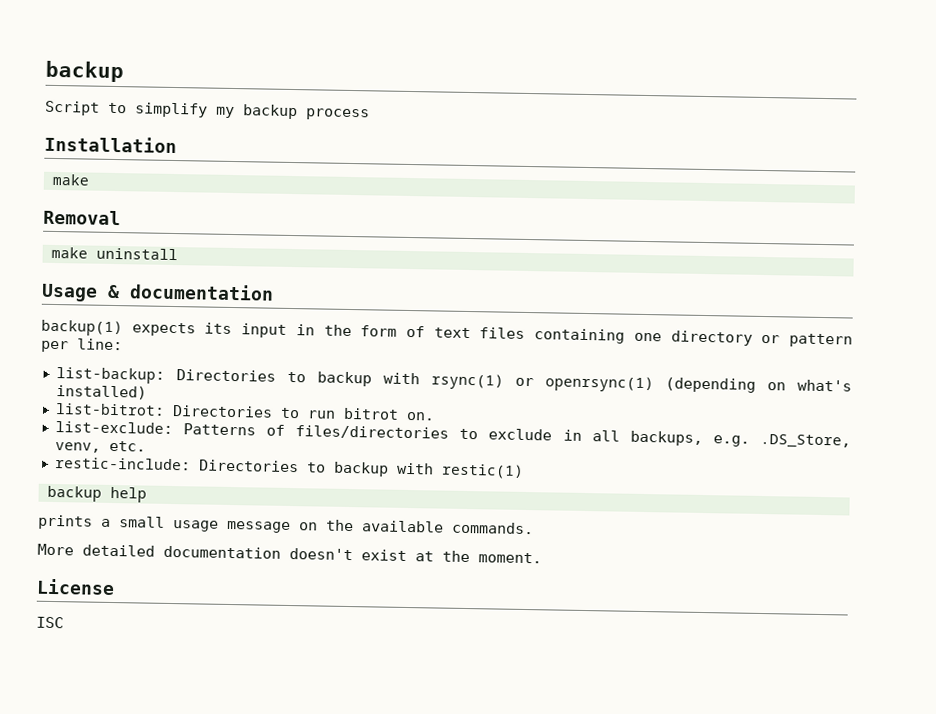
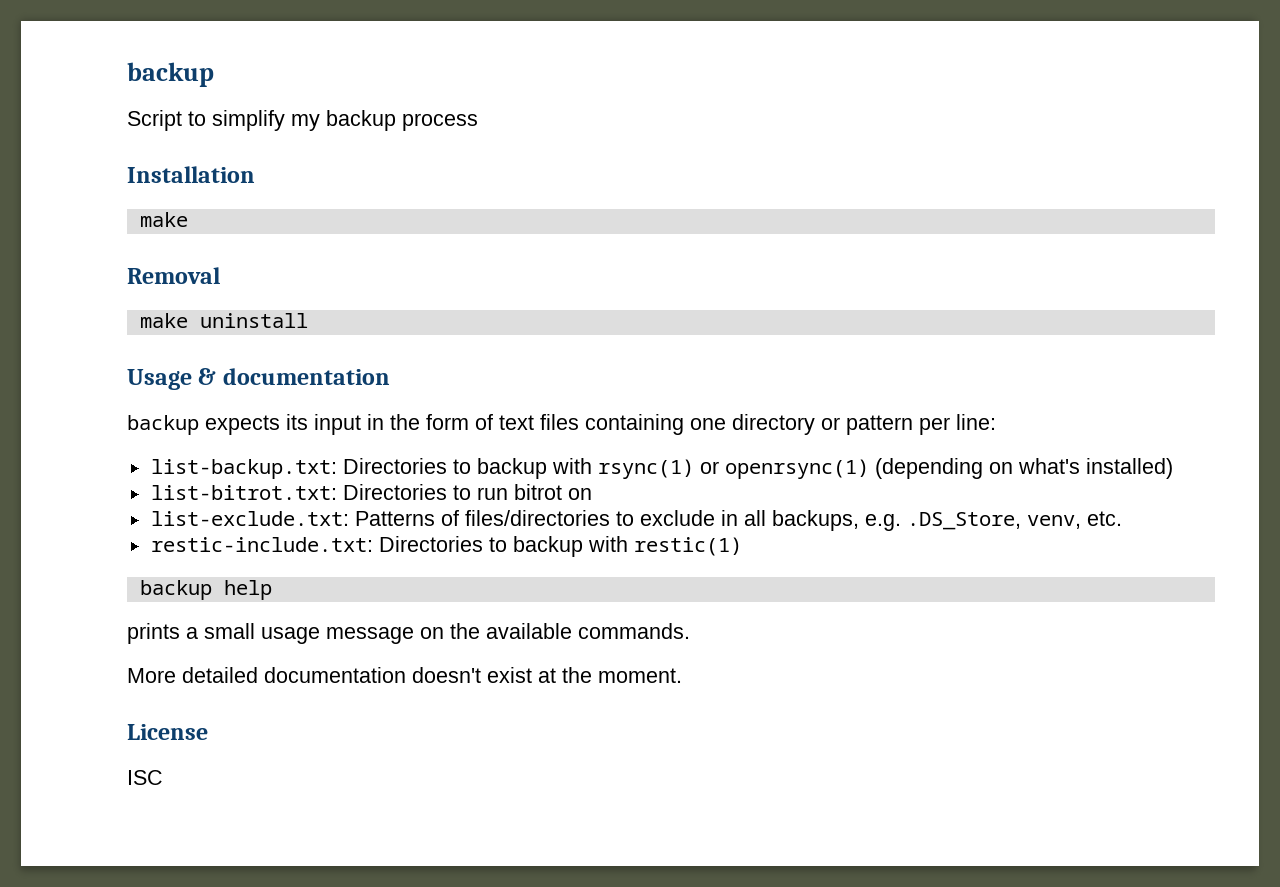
[41,319,123,337] backup(1) -> [127,415,199,435] backup
[55,367,165,384] list-backup: -> [150,459,337,479] list-backup.txt:
[54,403,165,416] list-bitrot: -> [150,485,337,500] list-bitrot.txt:
[405,411,435,421] [54,421,173,435] on. // list-exclude: -> [567,488,592,500] [150,511,349,526] on // list-exclude.txt:
[54,457,191,471] restic-include: -> [150,537,373,552] restic-include.txt:

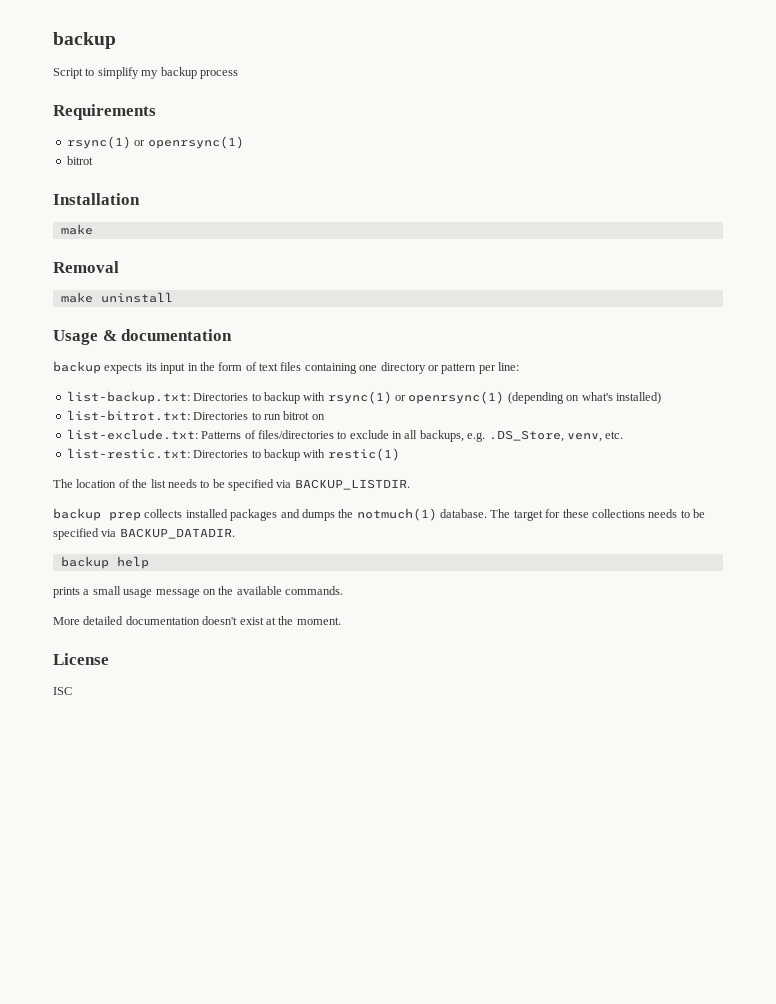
(478, 122) none -> [53,104,156,120] [66,136,244,149] [66,156,93,165] // Requirements // rsync(1) or openrsync(1) // bitrot
[150,537,373,552] restic-include.txt: -> [66,448,190,459] list-restic.txt:
(742, 546) none -> [53,479,410,491] [53,508,705,521] [53,528,235,540] // The location of the list needs to be specified via BACKUP_LISTDIR. // backup prep collects installed packages and dumps the notmuch(1) database. The target for these collections needs to be specified via BACKUP_DATADIR.

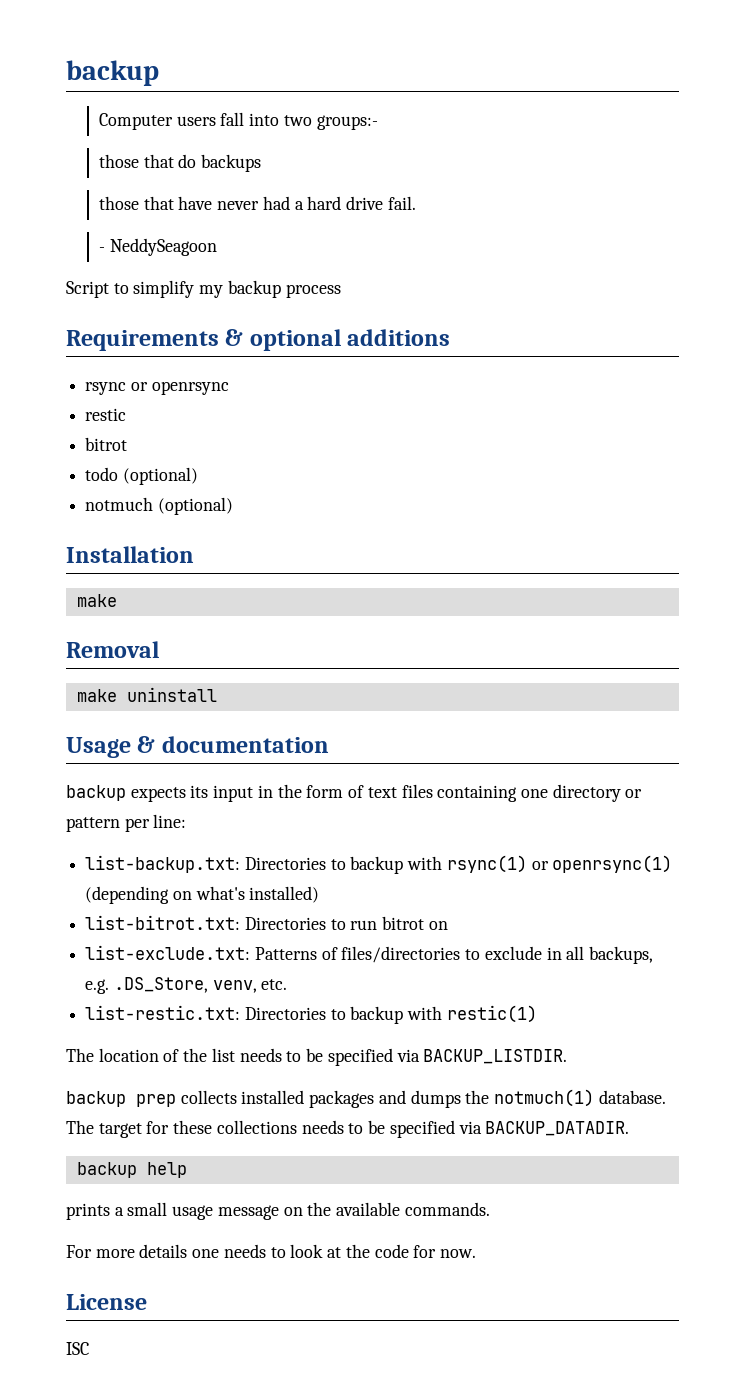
[53,32,116,49] backup -> [66,60,159,86] [99,112,378,130] [99,154,262,172] [99,196,416,210] [99,238,217,256] backup // Computer users fall into two groups:- // those that do backups // those that have never had a hard drive fail. // - NeddySeagoon
[66,136,244,149] [66,156,93,165] // rsync(1) or openrsync(1) // bitrot -> [225,329,451,351] [85,381,229,395] [85,408,127,421] [85,437,128,451] [85,467,198,485] [85,497,233,515] & optional additions // rsync or openrsync // restic // bitrot // todo (optional) // notmuch (optional)
[53,616,341,625] More detailed documentation doesn't exist at the moment. -> [66,1244,476,1258] For more details one needs to look at the code for now.

